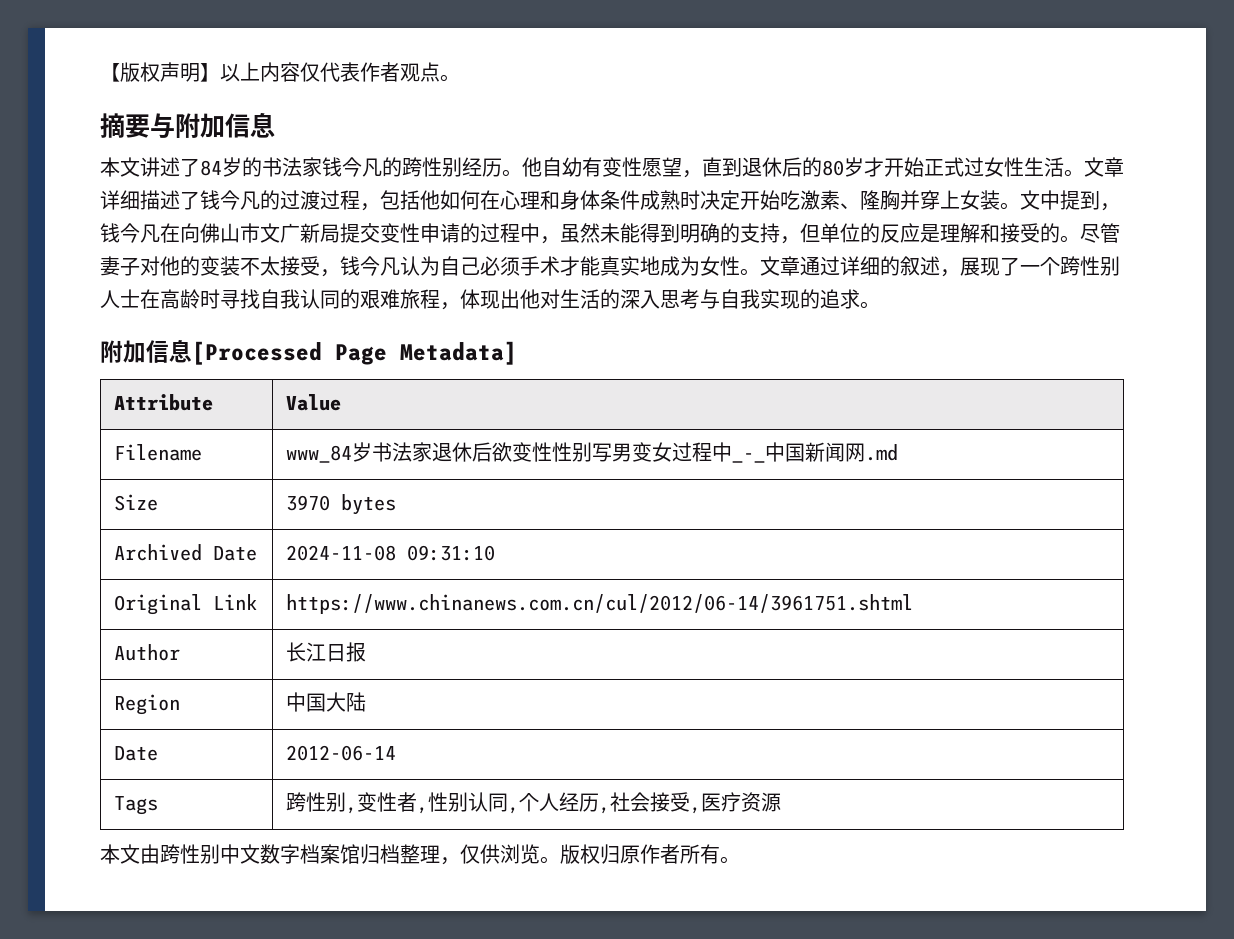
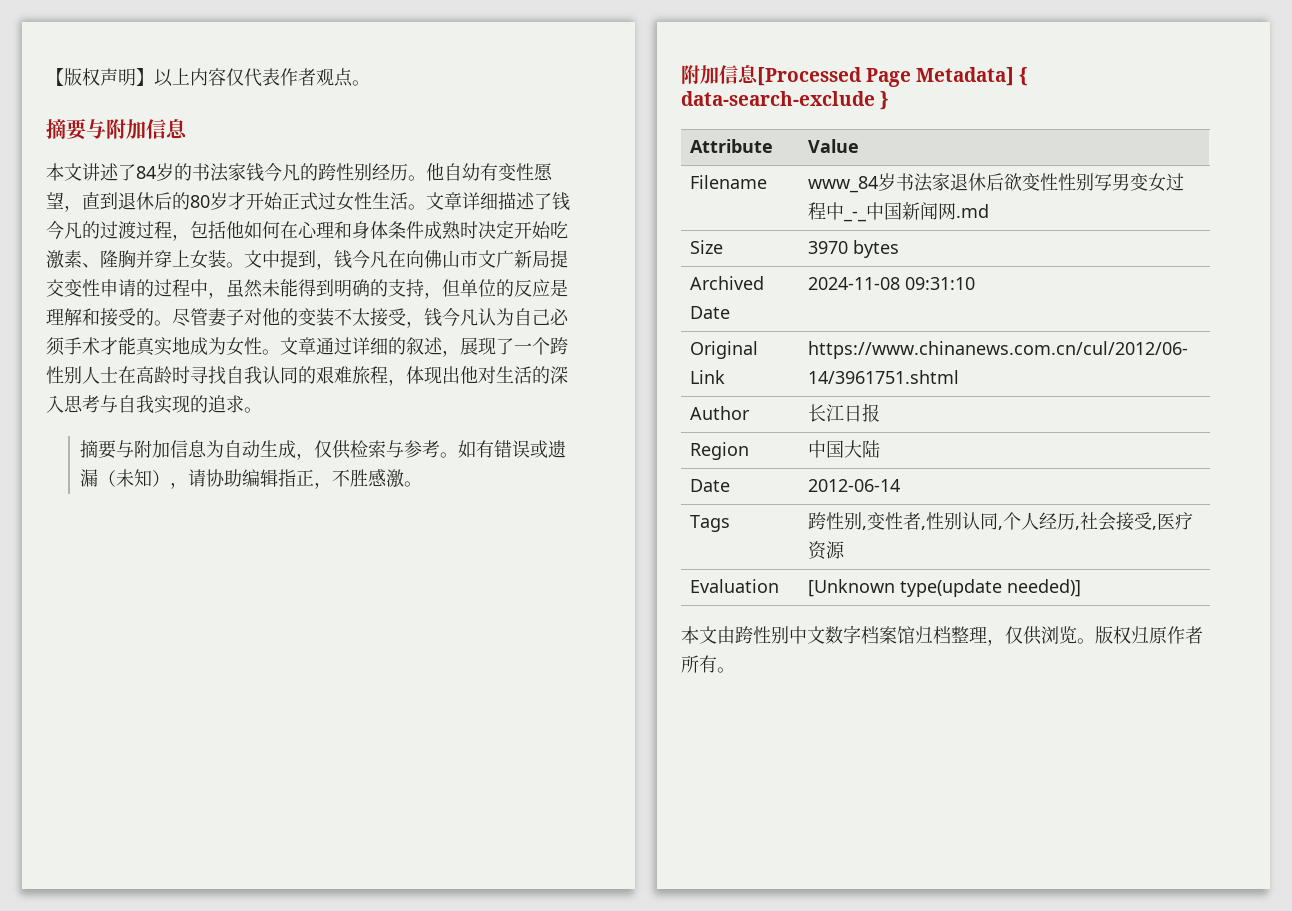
(880, 305) none -> [80,440,567,460] [80,469,423,489] // 摘要与附加信息为自动生成，仅供检索与参考。如有错误或遗漏（未知），请协助编辑指正，不胜感激。
(517, 353) none -> [1019,67,1028,86] [681,91,889,110] { data-search-exclude }
(781, 802) none -> [690,579,780,593] [808,579,1082,597] // Evaluation | [Unknown type(update needed)]

